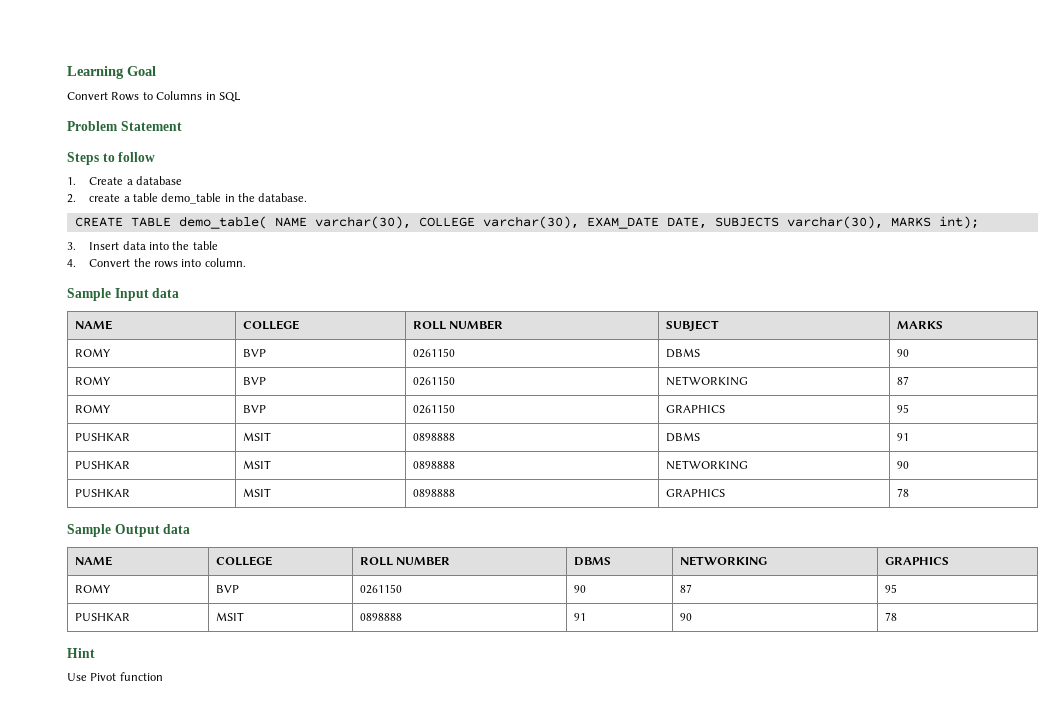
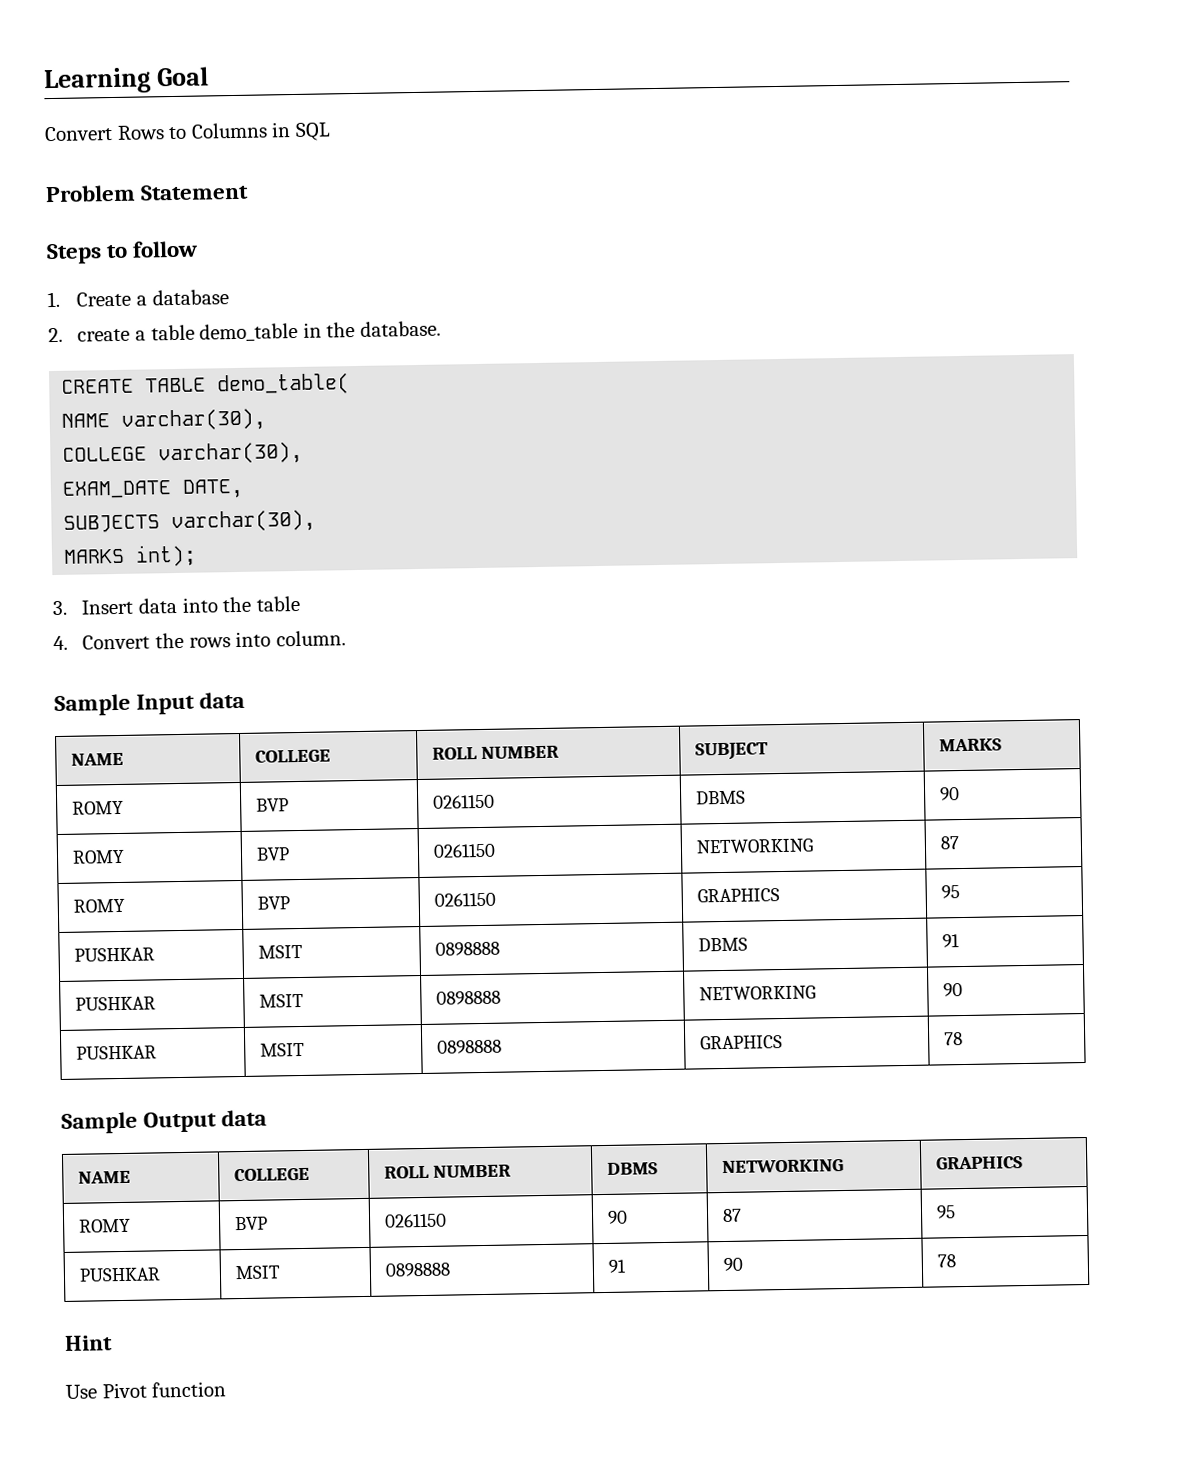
(267, 222) none -> (351, 384) //
(411, 222) none -> (267, 420) //
(579, 222) none -> (304, 453) //
(707, 223) none -> (245, 488) //
(883, 222) none -> (317, 521) //

